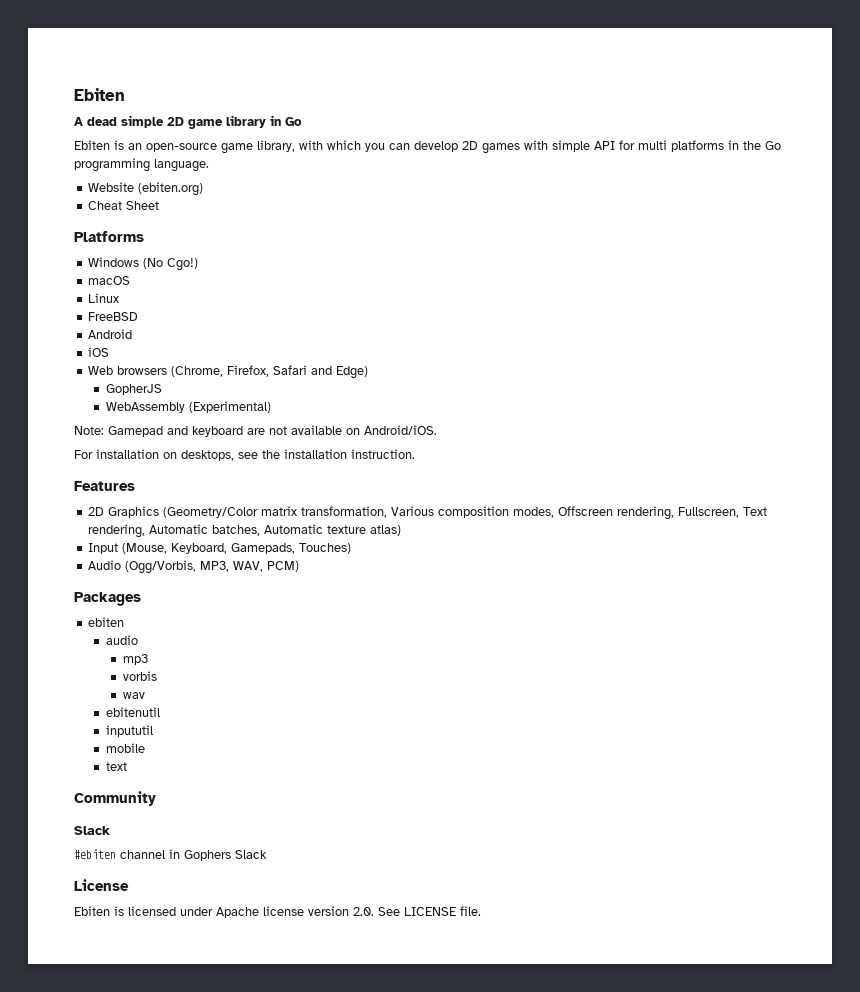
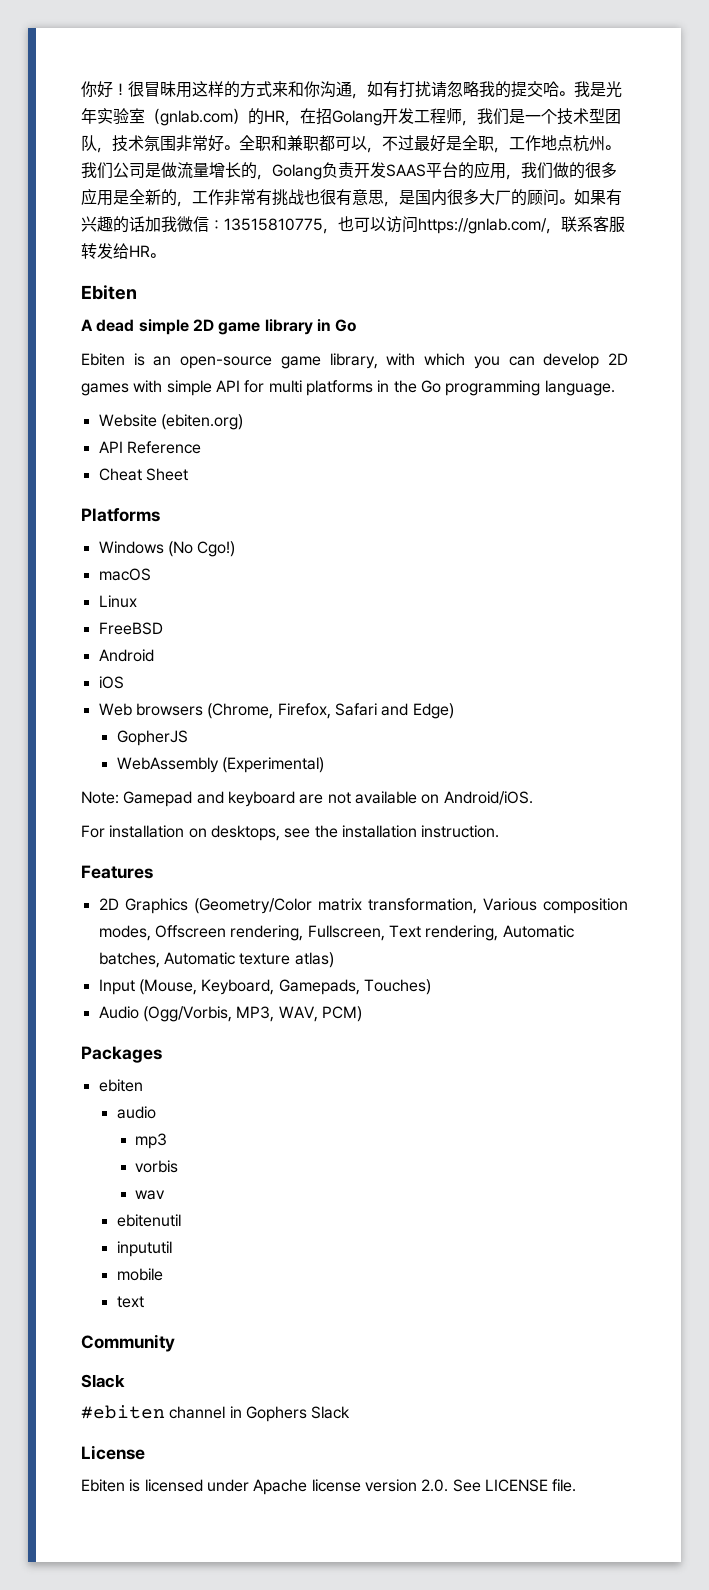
(74, 94) none -> [81,81,622,99] [81,108,621,126] [81,135,620,153] [81,161,617,180] [81,188,622,207] [81,216,625,234] [81,243,165,259] 你好！很冒昧用这样的方式来和你沟通，如有打扰请忽略我的提交哈。我是光年实验室（gnlab.com）的HR，在招Golang开发工程师，我们是一个技术型团队，技术氛围非常好。全职和兼职都可以，不过最好是全职，工作地点杭州。我们公司是做流量增长的，Golang负责开发SAAS平台的应用，我们做的很多应用是全新的，工作非常有挑战也很有意思，是国内很多大厂的顾问。如果有兴趣的话加我微信：13515810775，也可以访问https://gnlab.com/，联系客服转发给HR。 //
(204, 189) none -> [98,441,201,454] // API Reference

